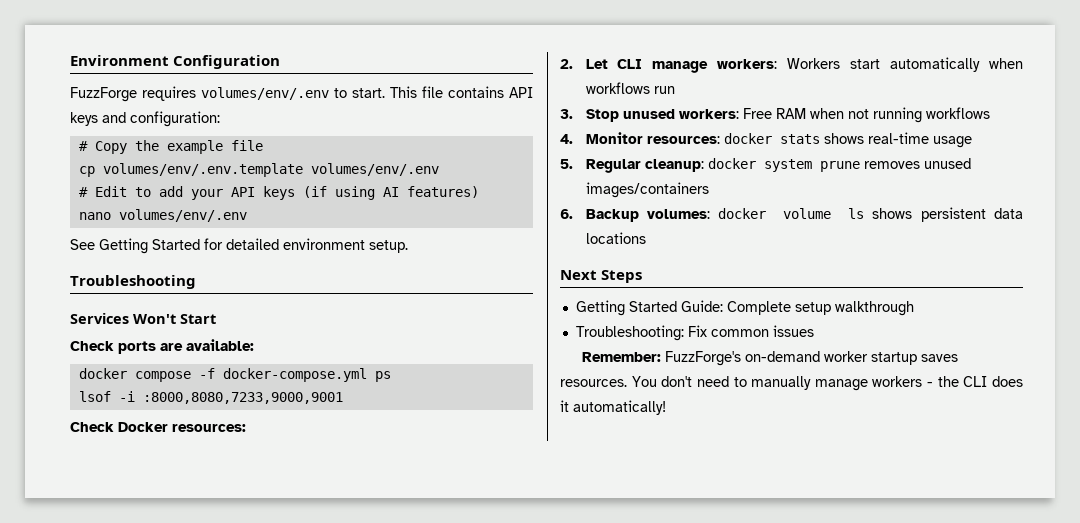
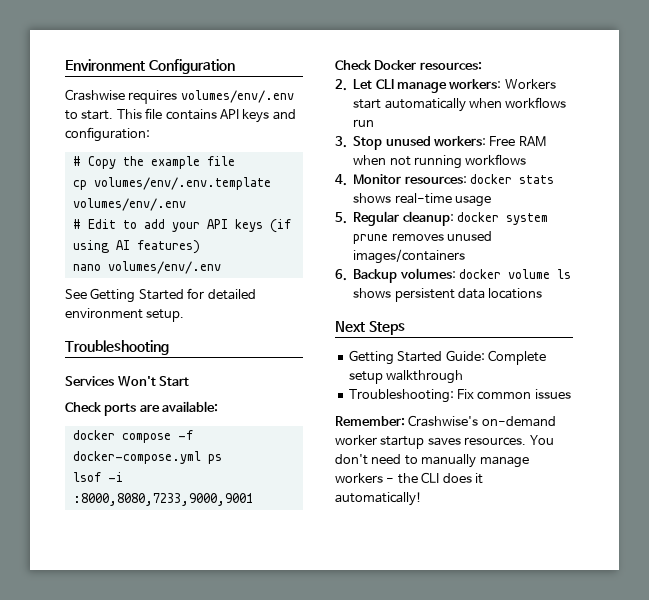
[70,87,137,102] FuzzForge -> [65,89,125,101] Crashwise
[664,351,741,366] FuzzForge's -> [408,415,479,427] Crashwise's

